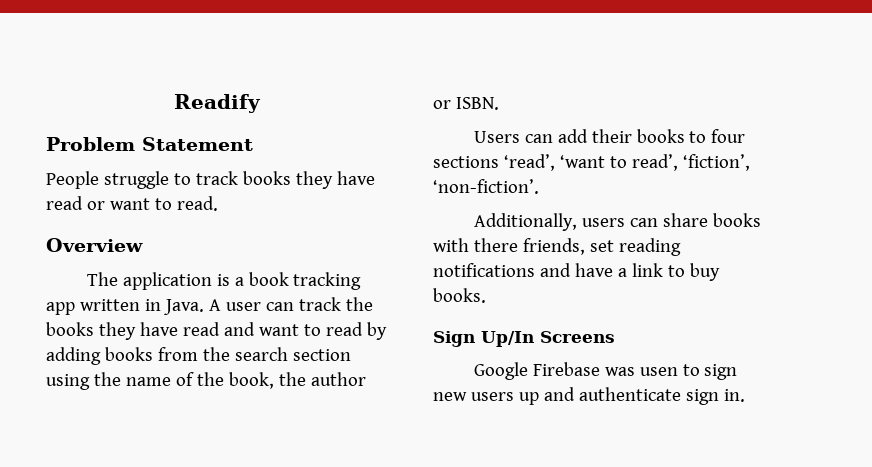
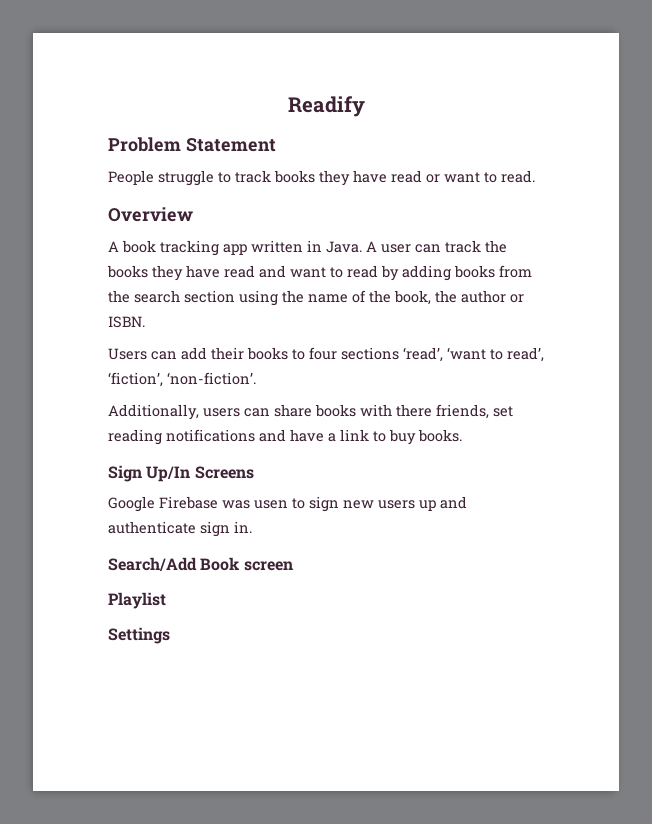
[86,272,244,290] The application is a -> [108,241,119,252] A
(745, 395) none -> [108,557,293,571] [108,592,166,609] [108,627,170,644] // Search/Add Book screen // Playlist // Settings

